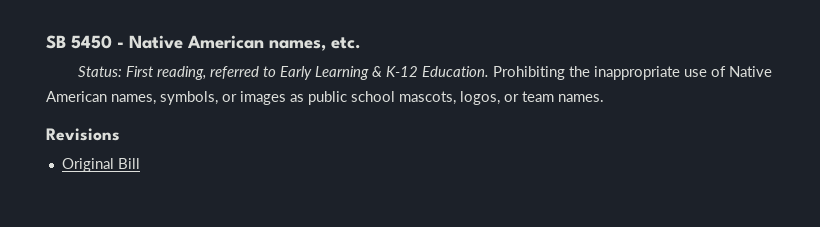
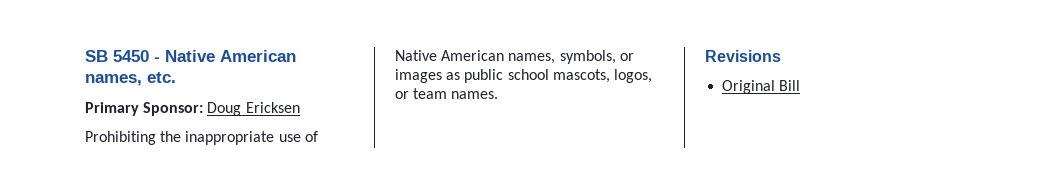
[78,66,490,80] Status: First reading, referred to Early Learning & K-12 Education. -> [85,102,300,116] Primary Sponsor: Doug Ericksen //

